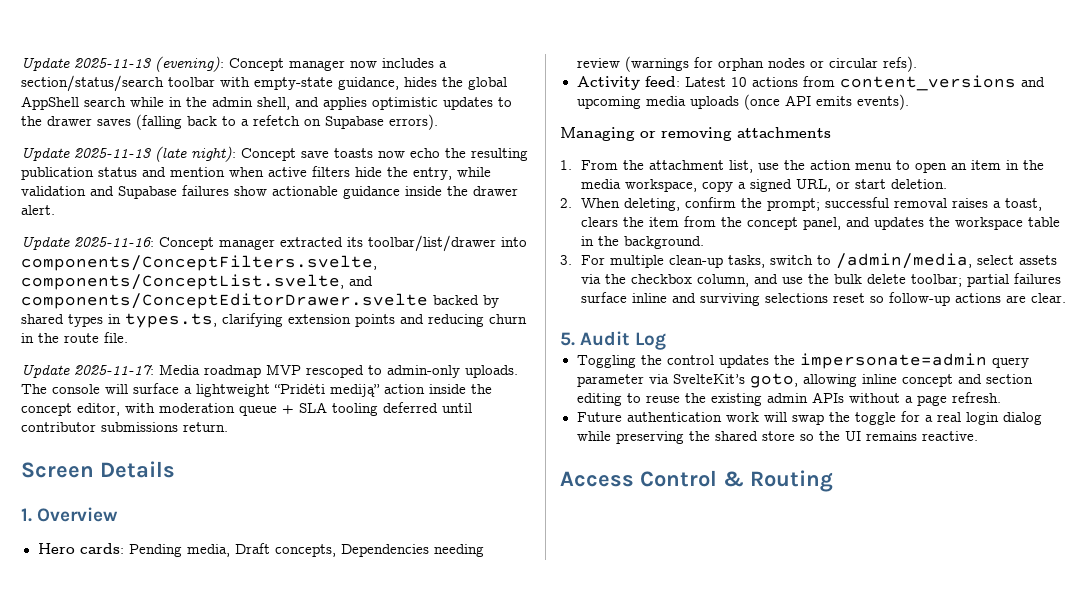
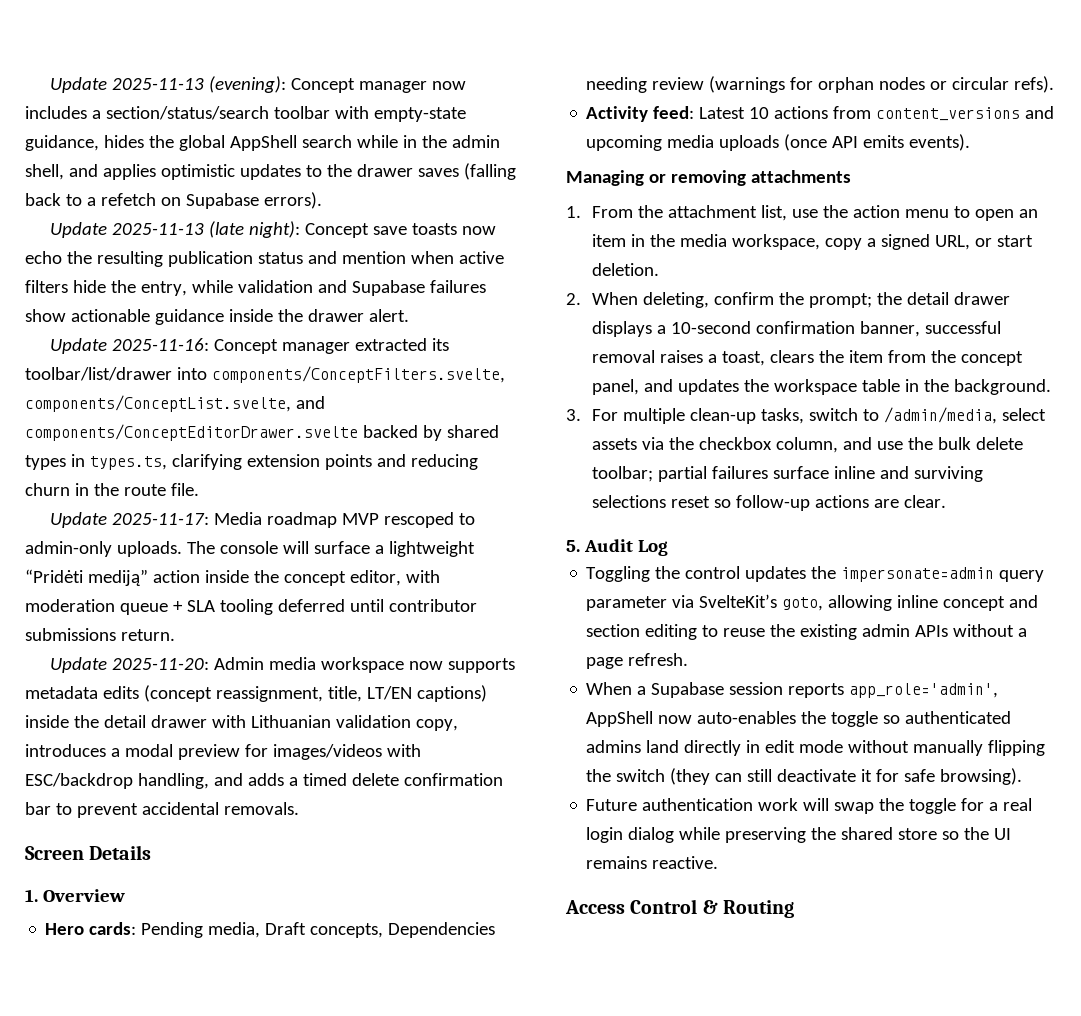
(228, 427) none -> [50,657,516,673] [25,685,487,702] [25,715,458,731] [25,744,421,760] [25,773,503,789] [25,802,299,818] // Update 2025-11-20: Admin media workspace now supports metadata edits (concept reassignment, title, LT/EN captions) inside the detail drawer with Lithuanian validation copy, introduces a modal preview for images/videos with ESC/backdrop handling, and adds a timed delete confirmation bar to prevent accidental removals.
(821, 204) none -> [877,292,1011,305] [592,321,921,337] the detail drawer displays a 10-second confirmation banner,
(1001, 397) none -> [586,682,999,698] [586,711,1012,727] [586,740,1046,756] [586,768,1023,785] // When a Supabase session reports app_role='admin', AppShell now auto-enables the toggle so authenticated admins land directly in edit mode without manually flipping the switch (they can still deactivate it for safe browsing).

